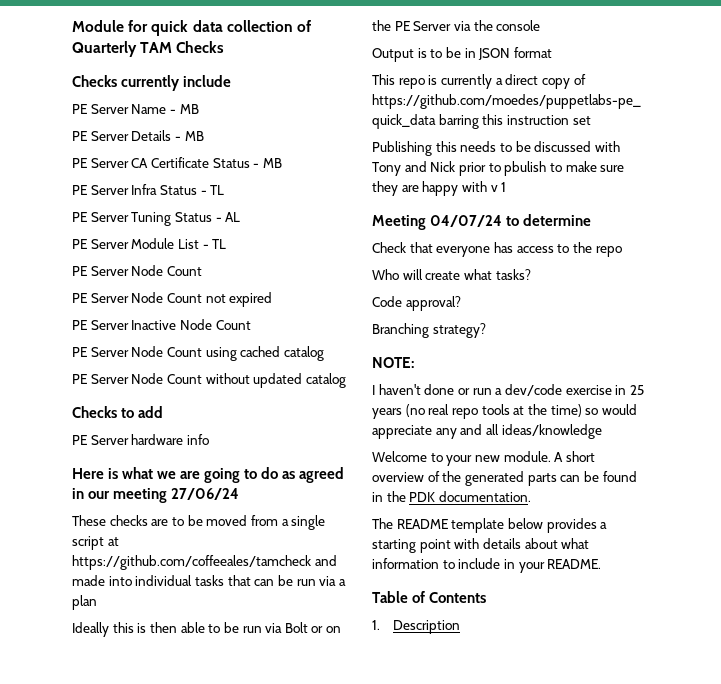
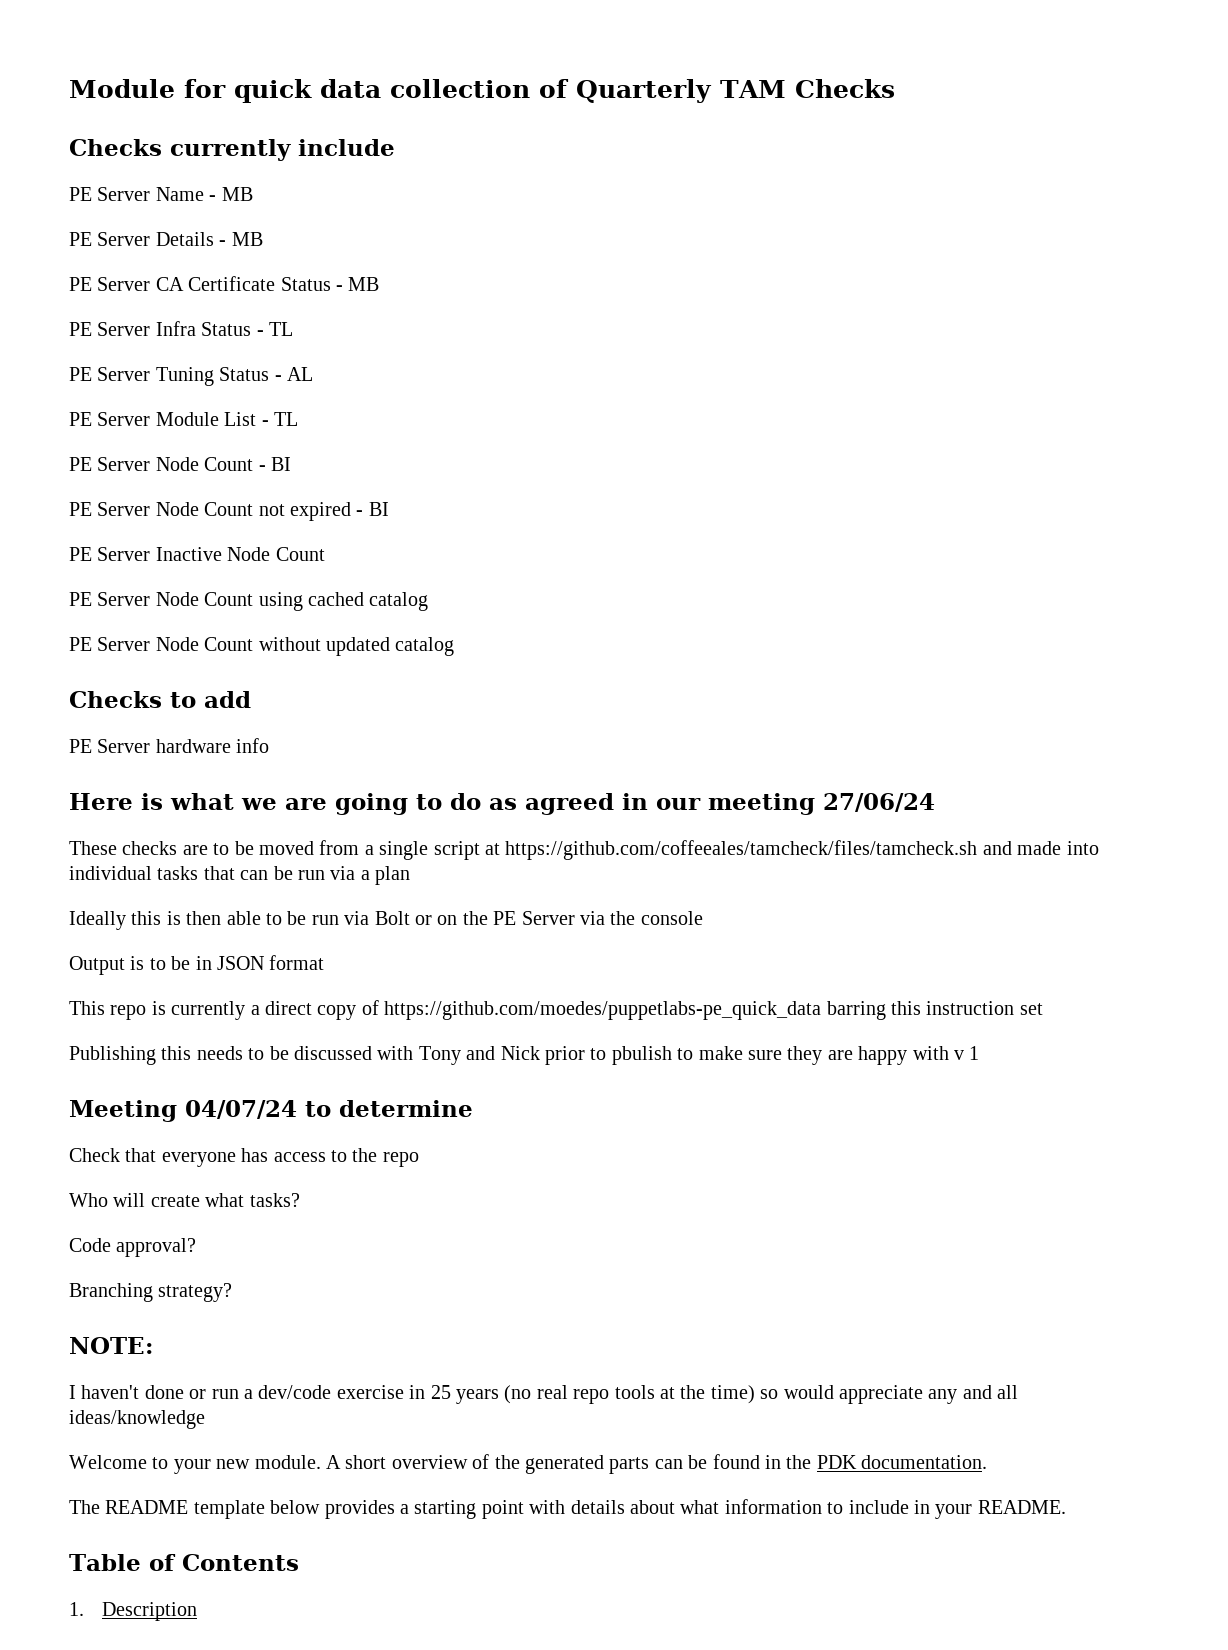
(202, 271) none -> [258,457,291,471] - BI
(273, 299) none -> [356,502,389,516] - BI
[72,555,311,570] https://github.com/coffeeales/tamcheck -> [505,840,978,860] https://github.com/coffeeales/tamcheck/files/tamcheck.sh

